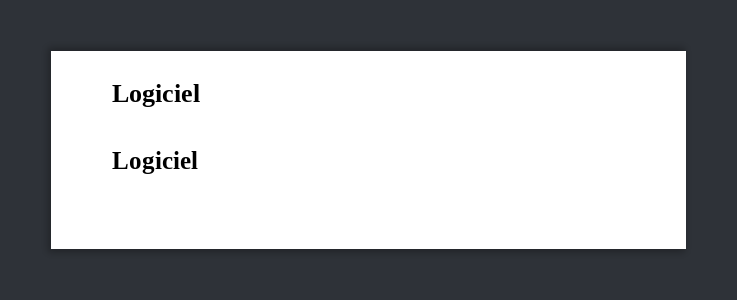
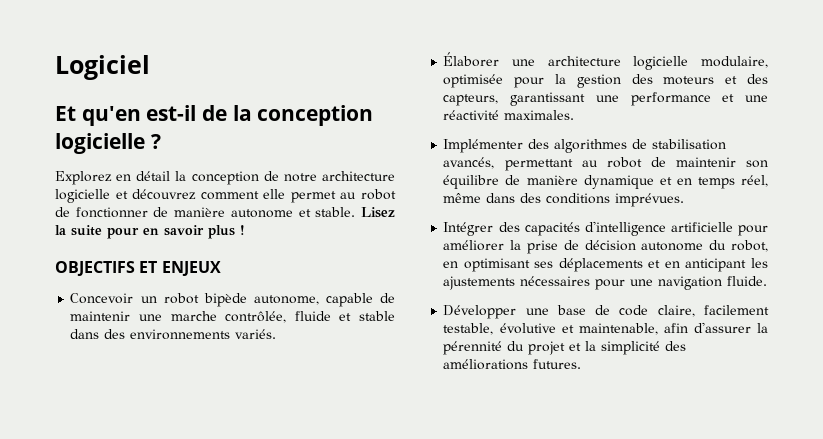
[112,151,198,174] Logiciel -> [55,105,374,126] [55,133,161,154] [55,171,395,185] [55,189,396,203] [55,207,395,218] [55,225,245,239] [55,261,221,276] [70,293,396,307] [70,311,396,323] [70,329,277,340] [443,52,768,70] [443,74,769,88] [443,92,768,106] [443,110,575,120] [443,139,727,153] [443,157,768,171] [443,175,768,189] [443,193,685,207] [443,221,768,236] [443,240,768,254] [443,258,768,272] [443,276,768,290] [443,305,769,319] [443,322,768,335] [443,341,687,355] [443,359,582,370] Et qu'en est-il de la conception logicielle ? // Explorez en détail la conception de notre architecture logicielle et découvrez comment elle permet au robot de fonctionner de manière autonome et stable. Lisez la suite pour en savoir plus ! // OBJECTIFS ET ENJEUX // Concevoir un robot bipède autonome, capable de maintenir une marche contrôlée, fluide et stable dans des environnements variés. // Élaborer une architecture logicielle modulaire, optimisée pour la gestion des moteurs et des capteurs, garantissant une performance et une réactivité maximales. // Implémenter des algorithmes de stabilisation avancés, permettant au robot de maintenir son équilibre de manière dynamique et en temps réel, même dans des conditions imprévues. // Intégrer des capacités d'intelligence artificielle pour améliorer la prise de décision autonome du robot, en optimisant ses déplacements et en anticipant les ajustements nécessaires pour une navigation fluide. // Développer une base de code claire, facilement testable, évolutive et maintenable, afin d'assurer la pérennité du projet et la simplicité des améliorations futures.

